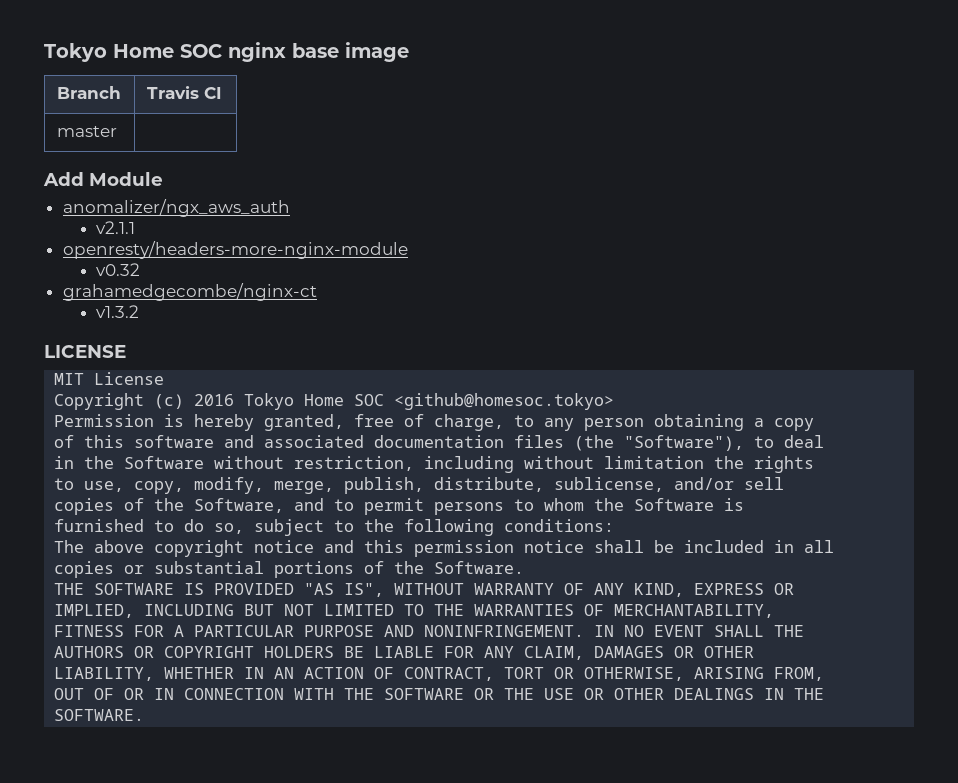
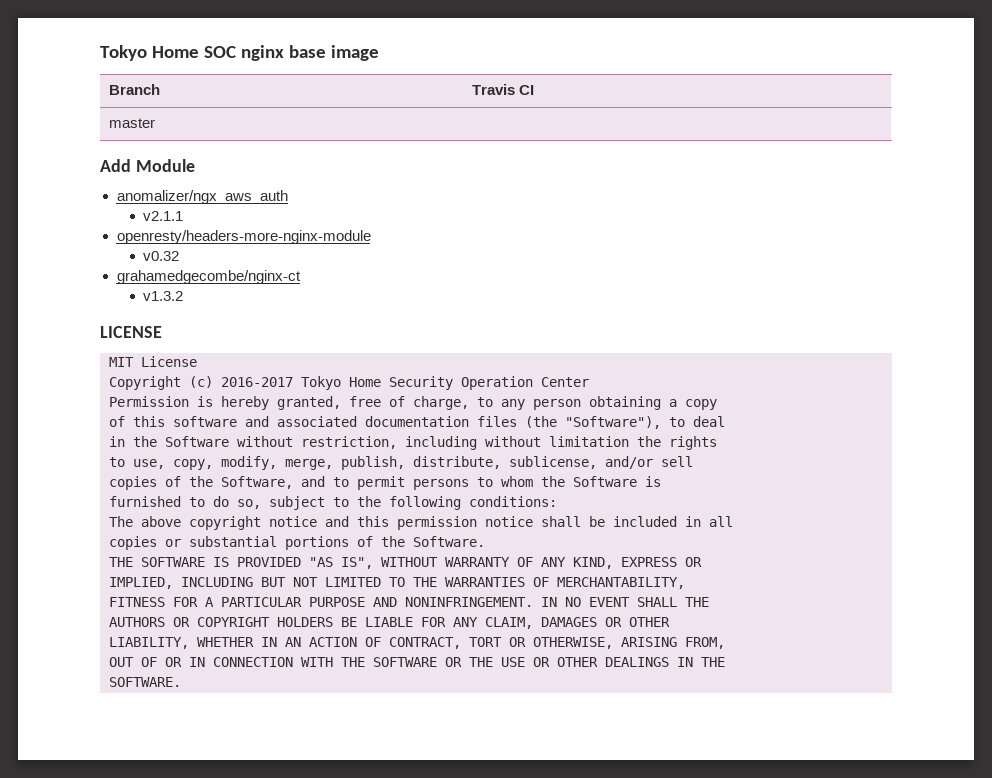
[194,393,615,410] 2016 Tokyo Home SOC <github@homesoc.tokyo> -> [221,376,589,390] 2016-2017 Tokyo Home Security Operation Center

